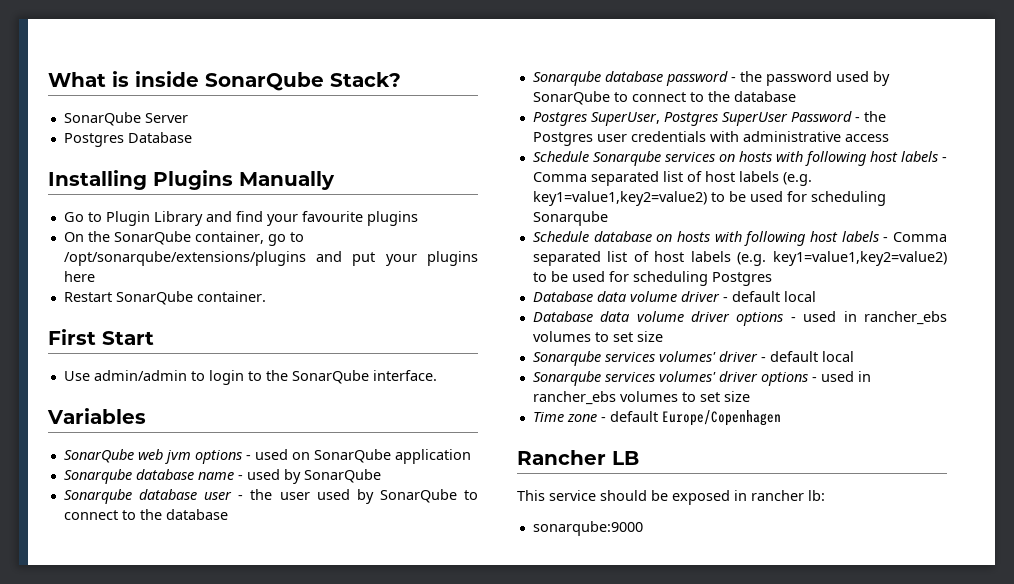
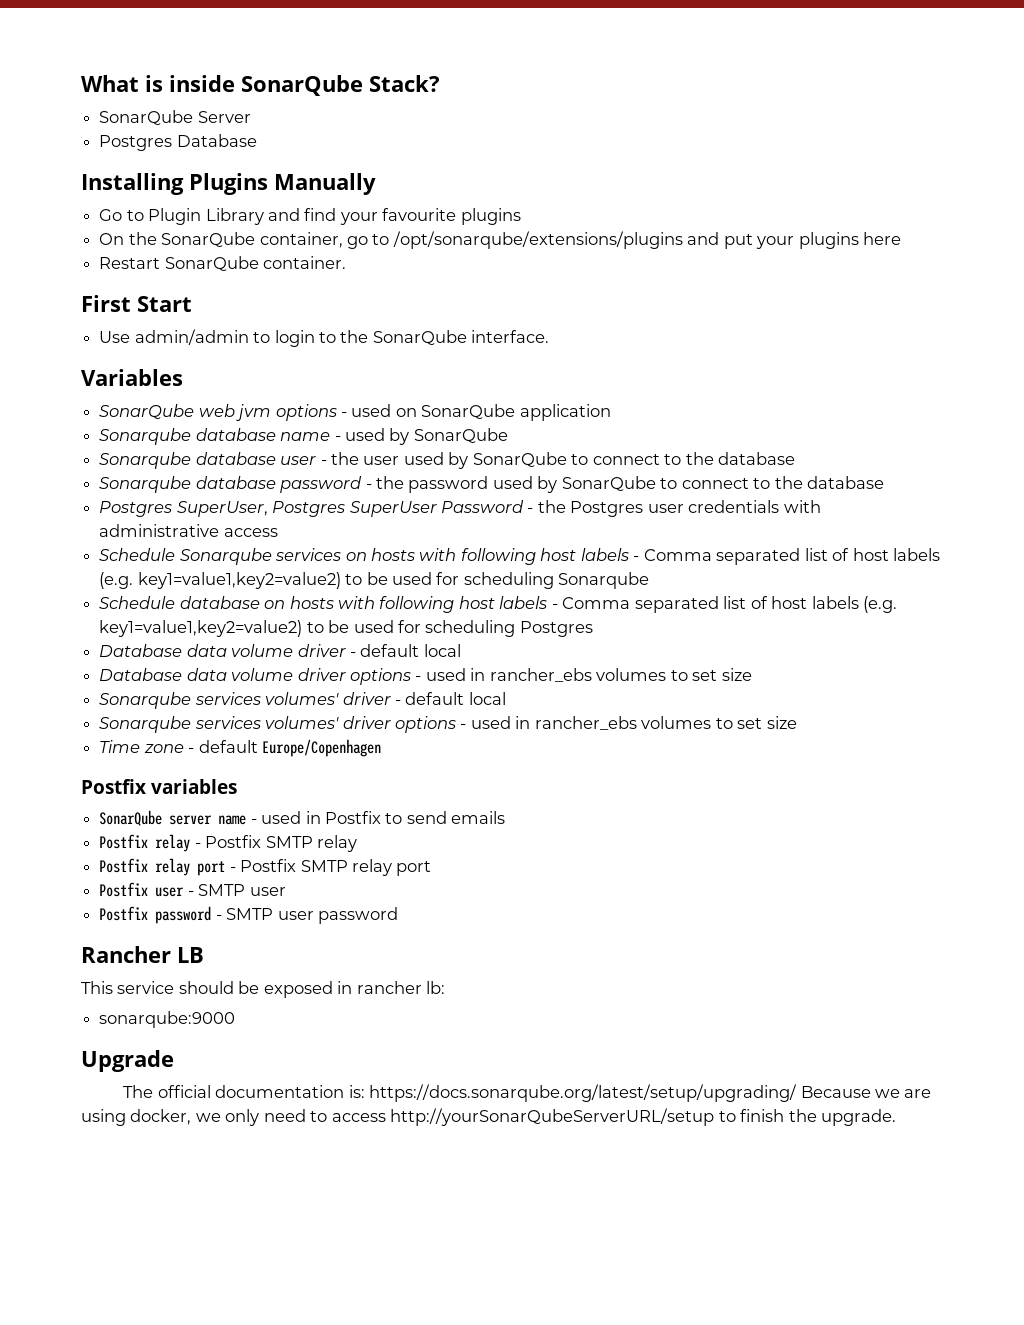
(781, 418) none -> [81,779,238,794] [99,810,506,826] [99,834,357,852] [99,858,432,876] [99,882,286,897] [99,906,398,924] // Postfix variables // SonarQube server name - used in Postfix to send emails // Postfix relay - Postfix SMTP relay // Postfix relay port - Postfix SMTP relay port // Postfix user - SMTP user // Postfix password - SMTP user password
(643, 528) none -> [81,1050,174,1072] [123,1084,932,1102] [81,1108,897,1126] // Upgrade // The official documentation is: https://docs.sonarqube.org/latest/setup/upgrading/ Because we are using docker, we only need to access http://yourSonarQubeServerURL/setup to finish the upgrade.

